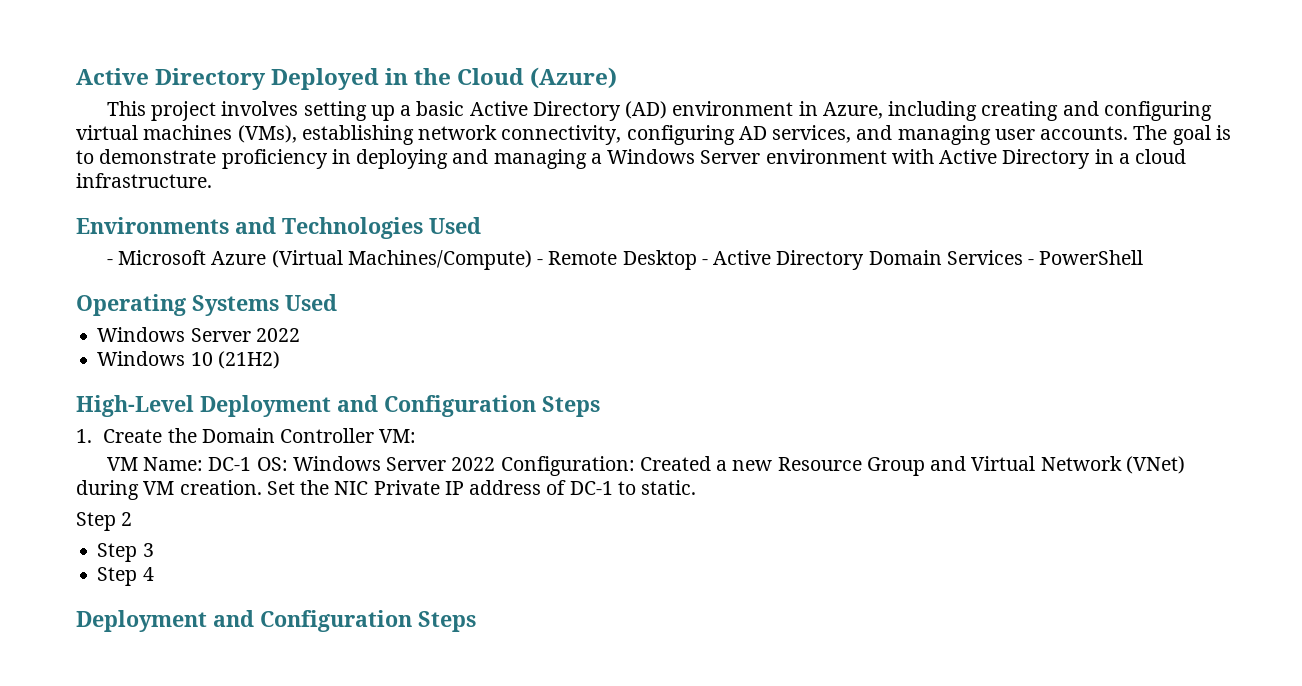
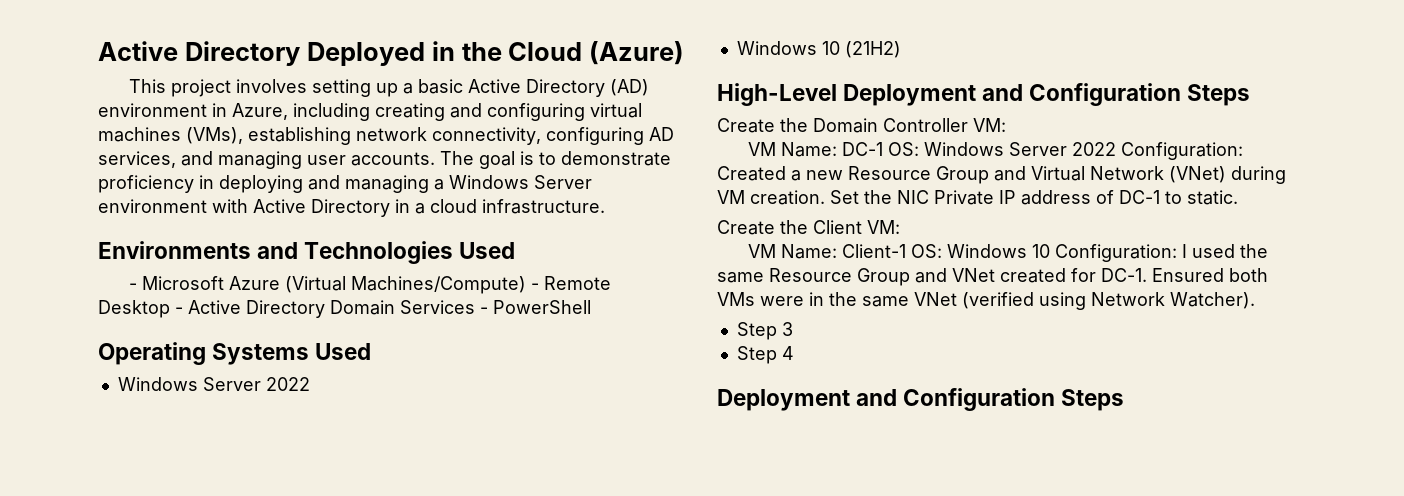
[76,429,92,443] 1. -> (1251, 95) none
[76,512,133,531] Step 2 -> [717,220,900,235] [747,244,1268,262] [717,268,1268,286] [717,292,1255,310] Create the Client VM: // VM Name: Client-1 OS: Windows 10 Configuration: I used the same Resource Group and VNet created for DC-1. Ensured both VMs were in the same VNet (verified using Network Watcher).

